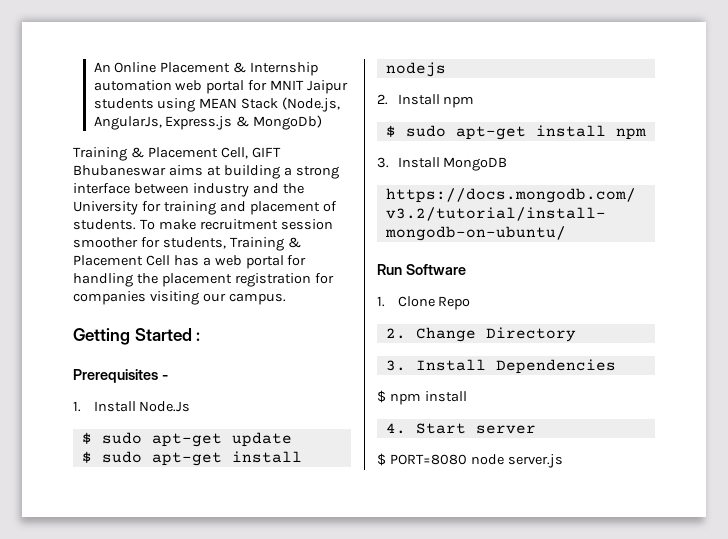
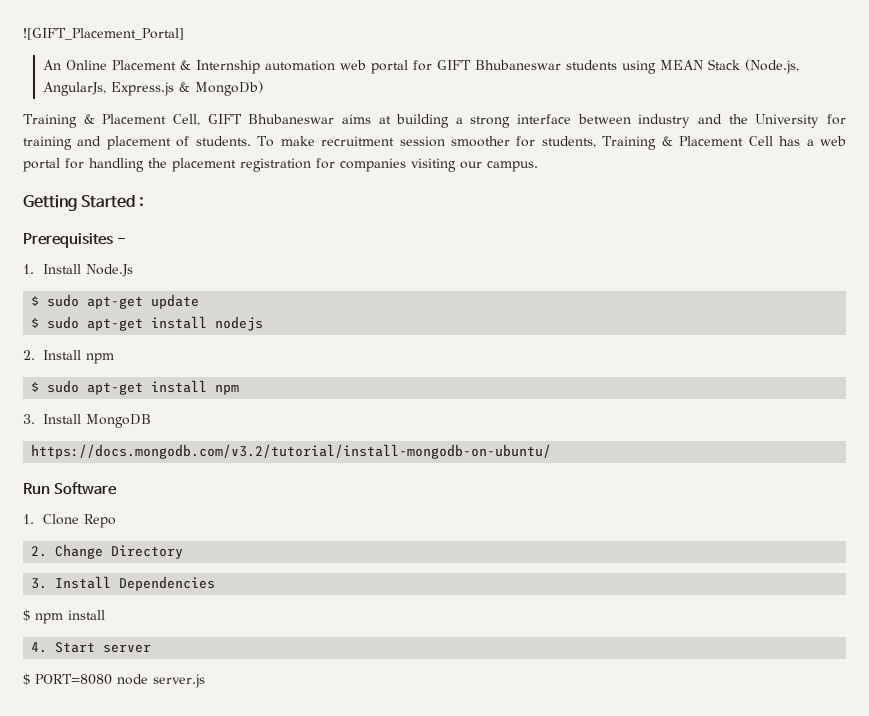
(93, 67) none -> [23,28,184,40] ![GIFT_Placement_Portal] //
[270,80,349,94] MNIT Jaipur -> [436,60,561,70] GIFT Bhubaneswar

